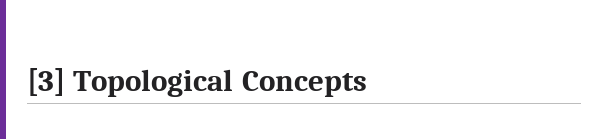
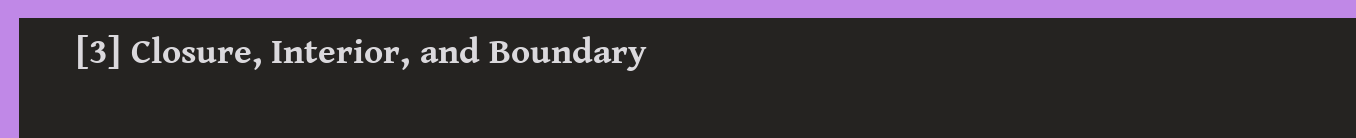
[73,69,367,97] Topological Concepts -> [130,36,648,71] Closure, Interior, and Boundary

